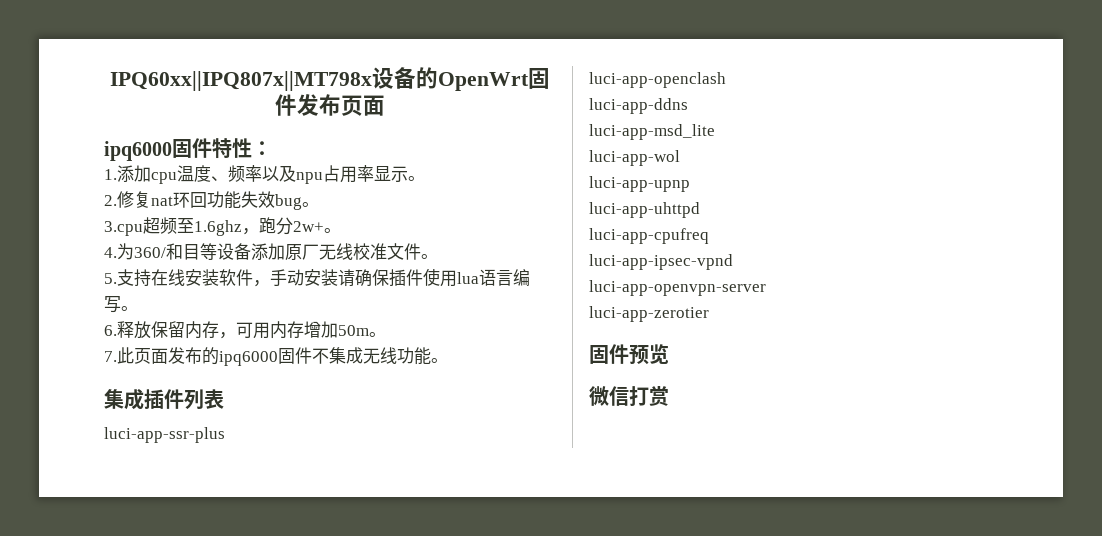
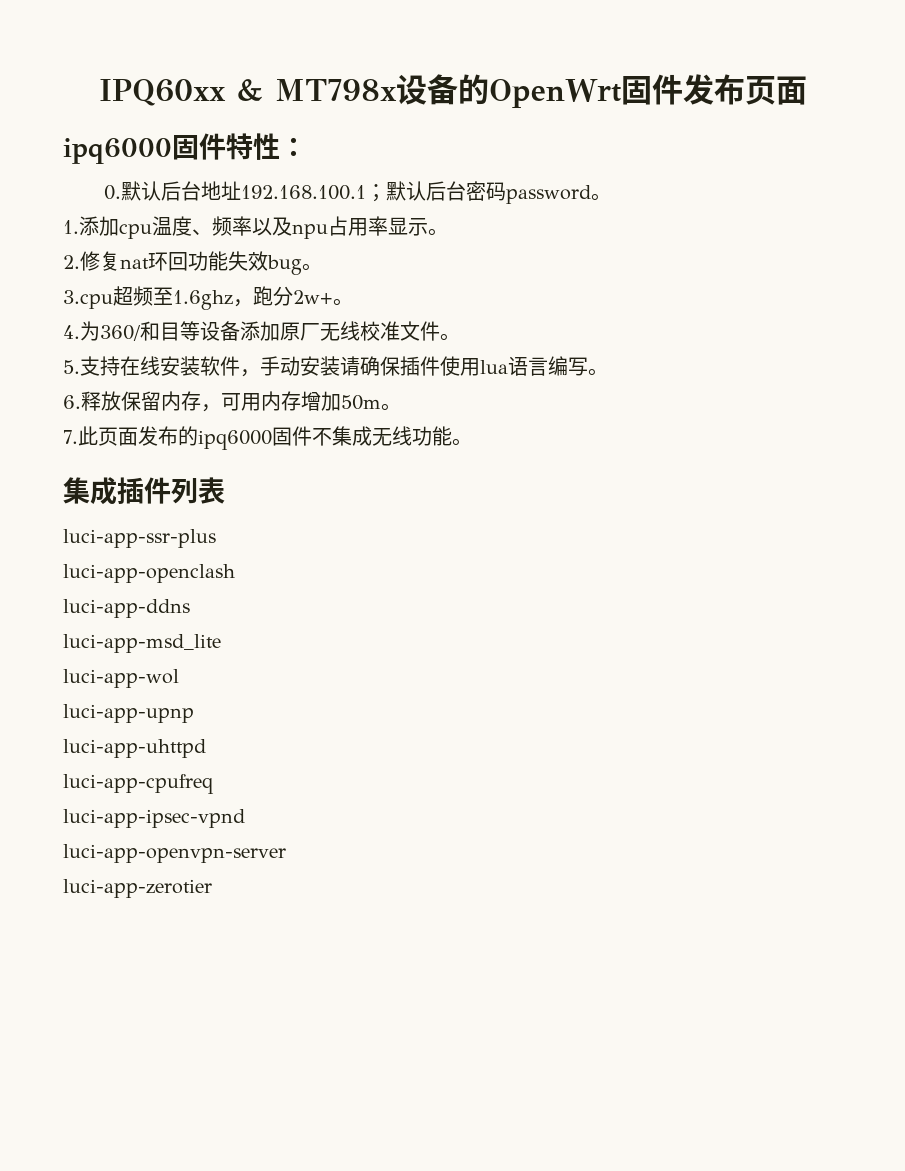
[109,71,372,91] IPQ60xx||IPQ807x||MT798x -> [99,79,398,106] IPQ60xx & MT798x
(272, 148) none -> [103,181,611,204] // 0.默认后台地址192.168.100.1；默认后台密码password。
[589,344,669,365] [589,386,669,406] // 固件预览 // 微信打赏 -> (212, 888) none

